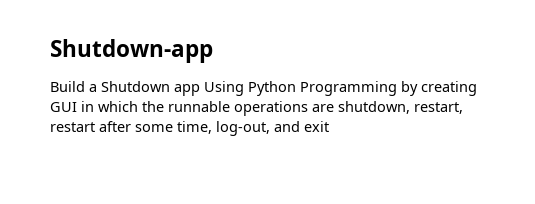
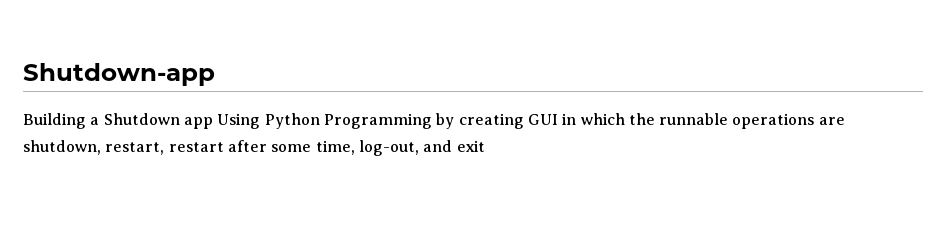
[50,81,85,92] Build -> [23,113,86,129] Building

